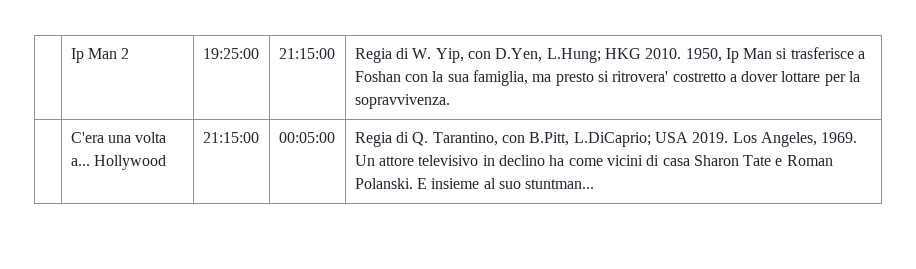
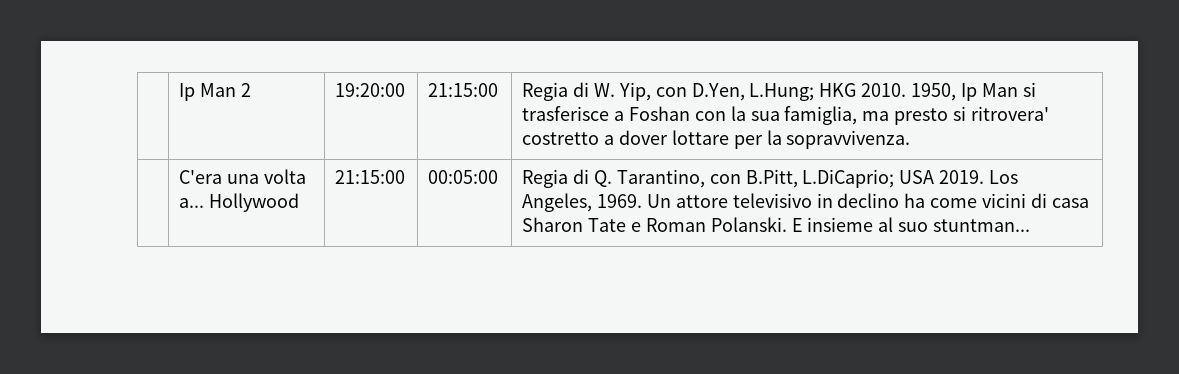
[202,48,259,59] 19:25:00 -> [335,83,406,97] 19:20:00

